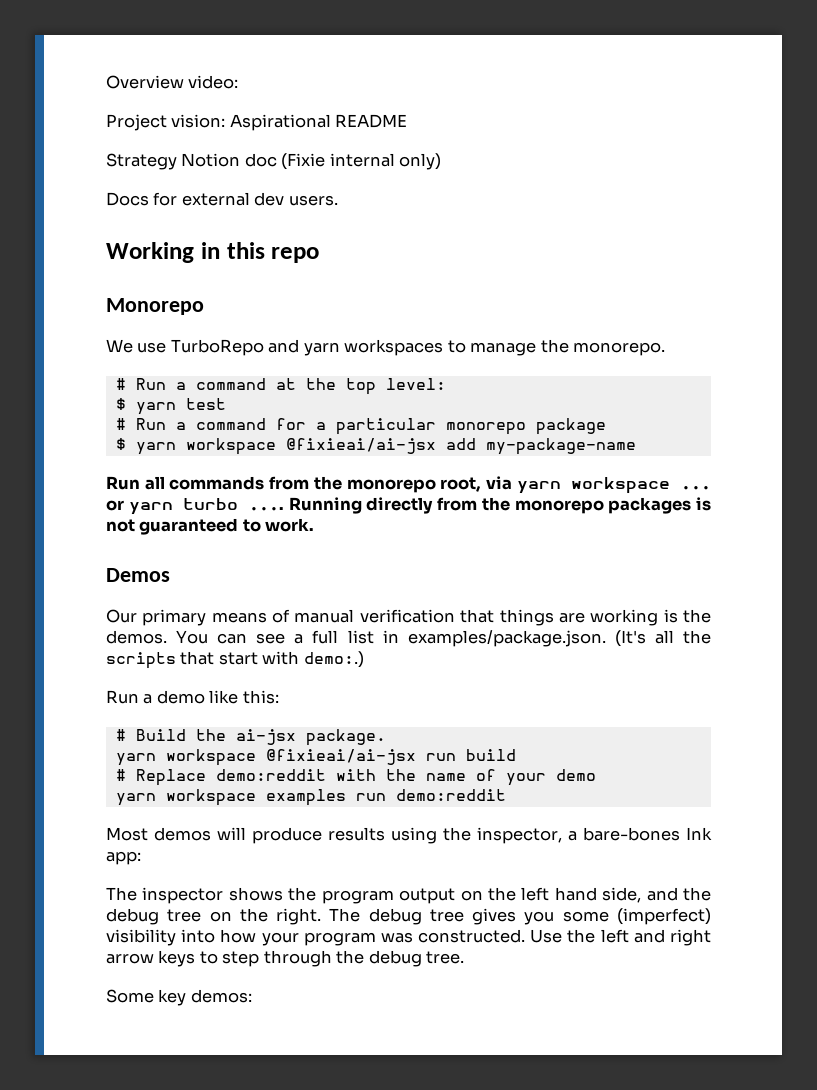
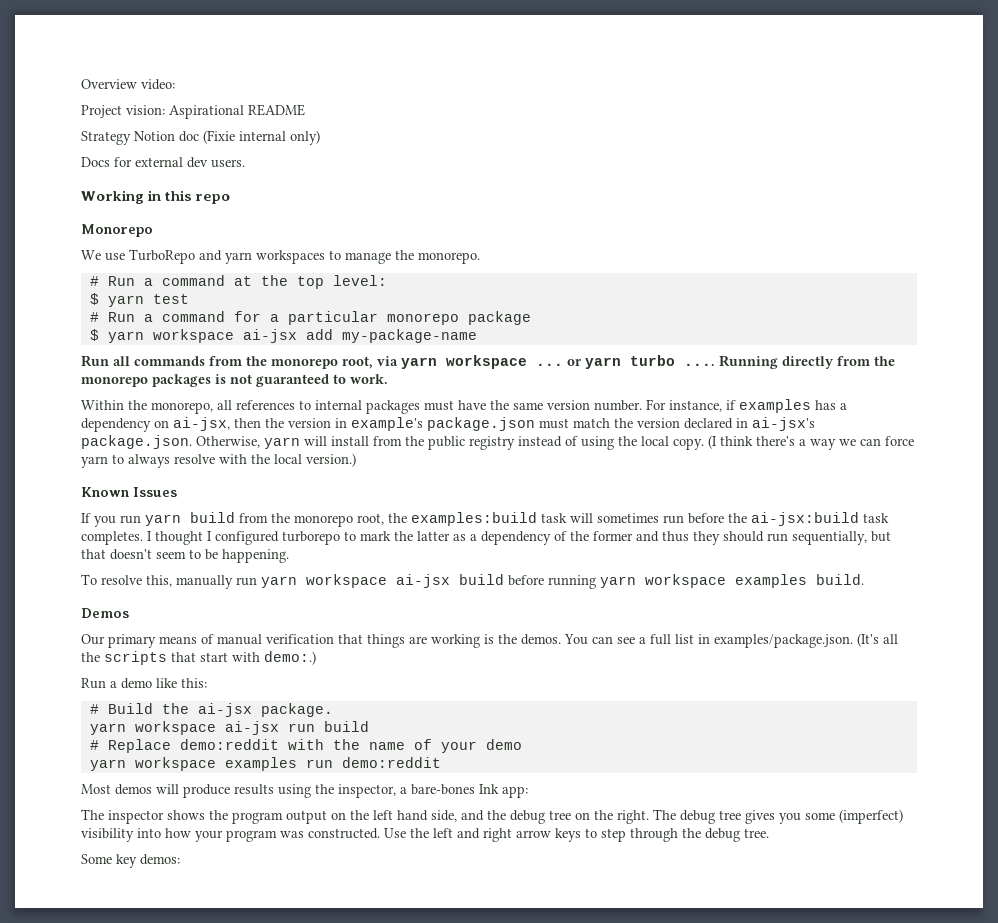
[285,438,436,454] @fixieai/ai-jsx -> [242,329,297,343] ai-jsx
(315, 525) none -> [81,399,847,414] [81,417,815,432] [81,435,914,450] [81,453,356,468] [81,487,177,497] [81,512,889,527] [81,531,891,545] [81,549,289,563] [81,574,864,589] // Within the monorepo, all references to internal packages must have the same version number. For instance, if examples has a dependency on ai-jsx, then the version in example's package.json must match the version declared in ai-jsx's package.json. Otherwise, yarn will install from the public registry instead of using the local copy. (I think there's a way we can force yarn to always resolve with the local version.) // Known Issues // If you run yarn build from the monorepo root, the examples:build task will sometimes run before the ai-jsx:build task completes. I thought I configured turborepo to mark the latter as a dependency of the former and thus they should run sequentially, but that doesn't seem to be happening. // To resolve this, manually run yarn workspace ai-jsx build before running yarn workspace examples build.
[265,749,416,765] @fixieai/ai-jsx -> [224,721,279,735] ai-jsx

